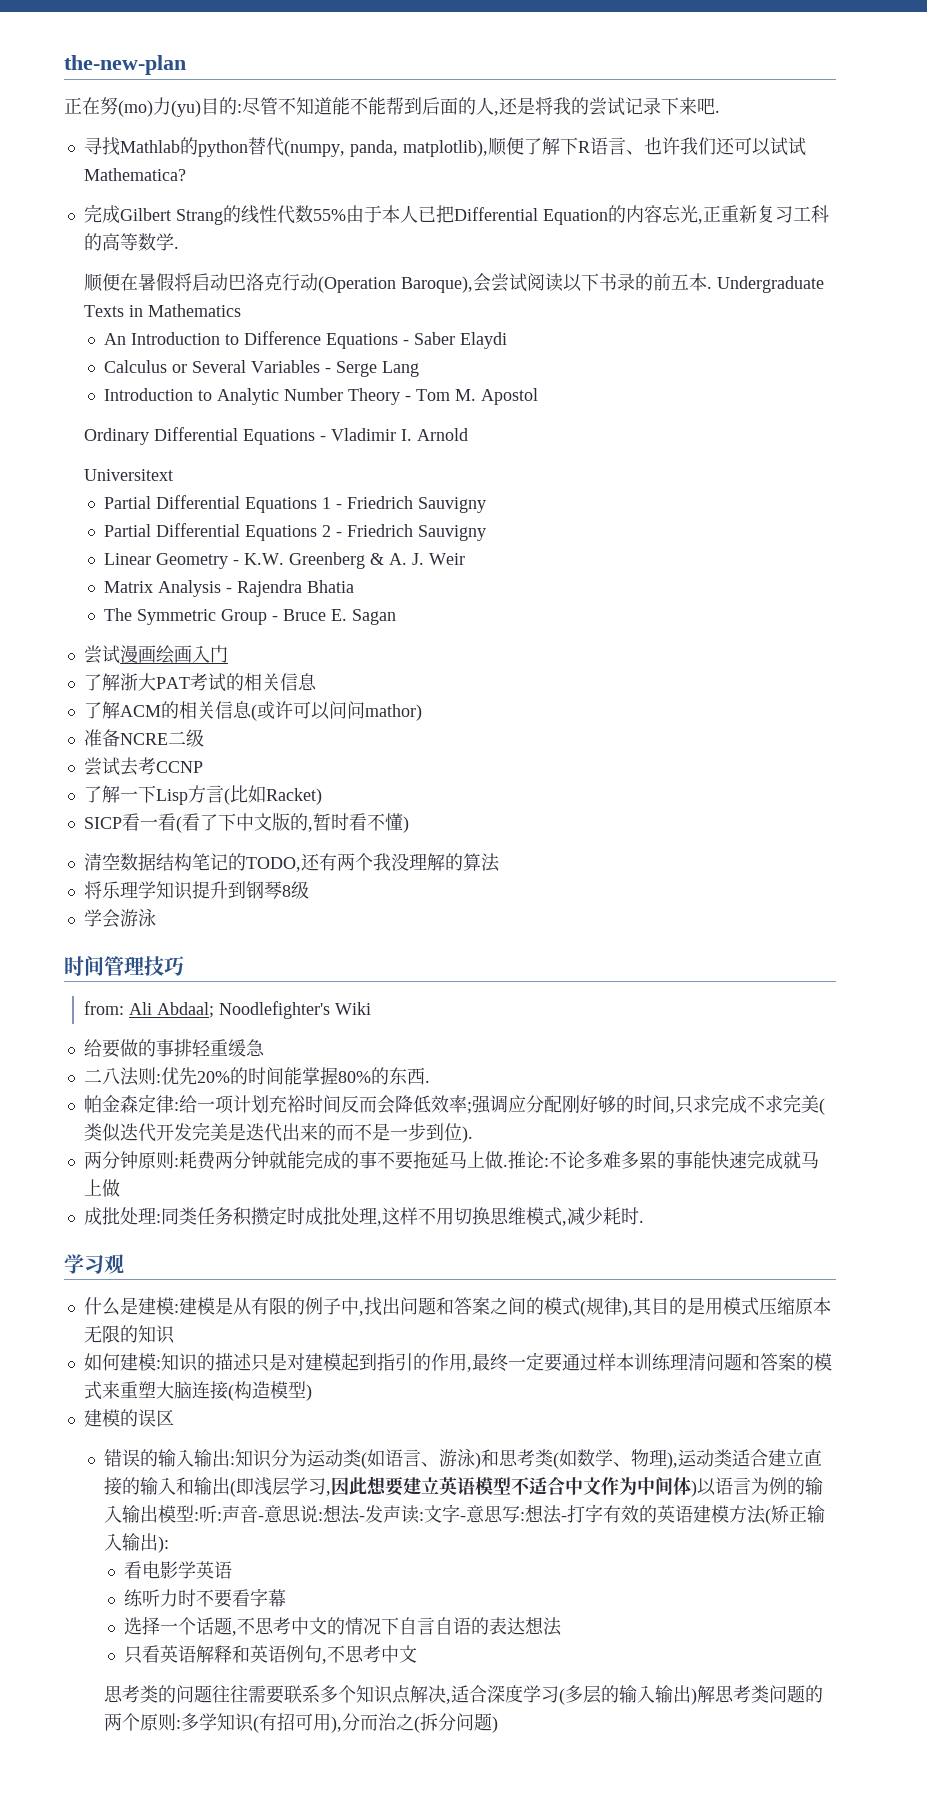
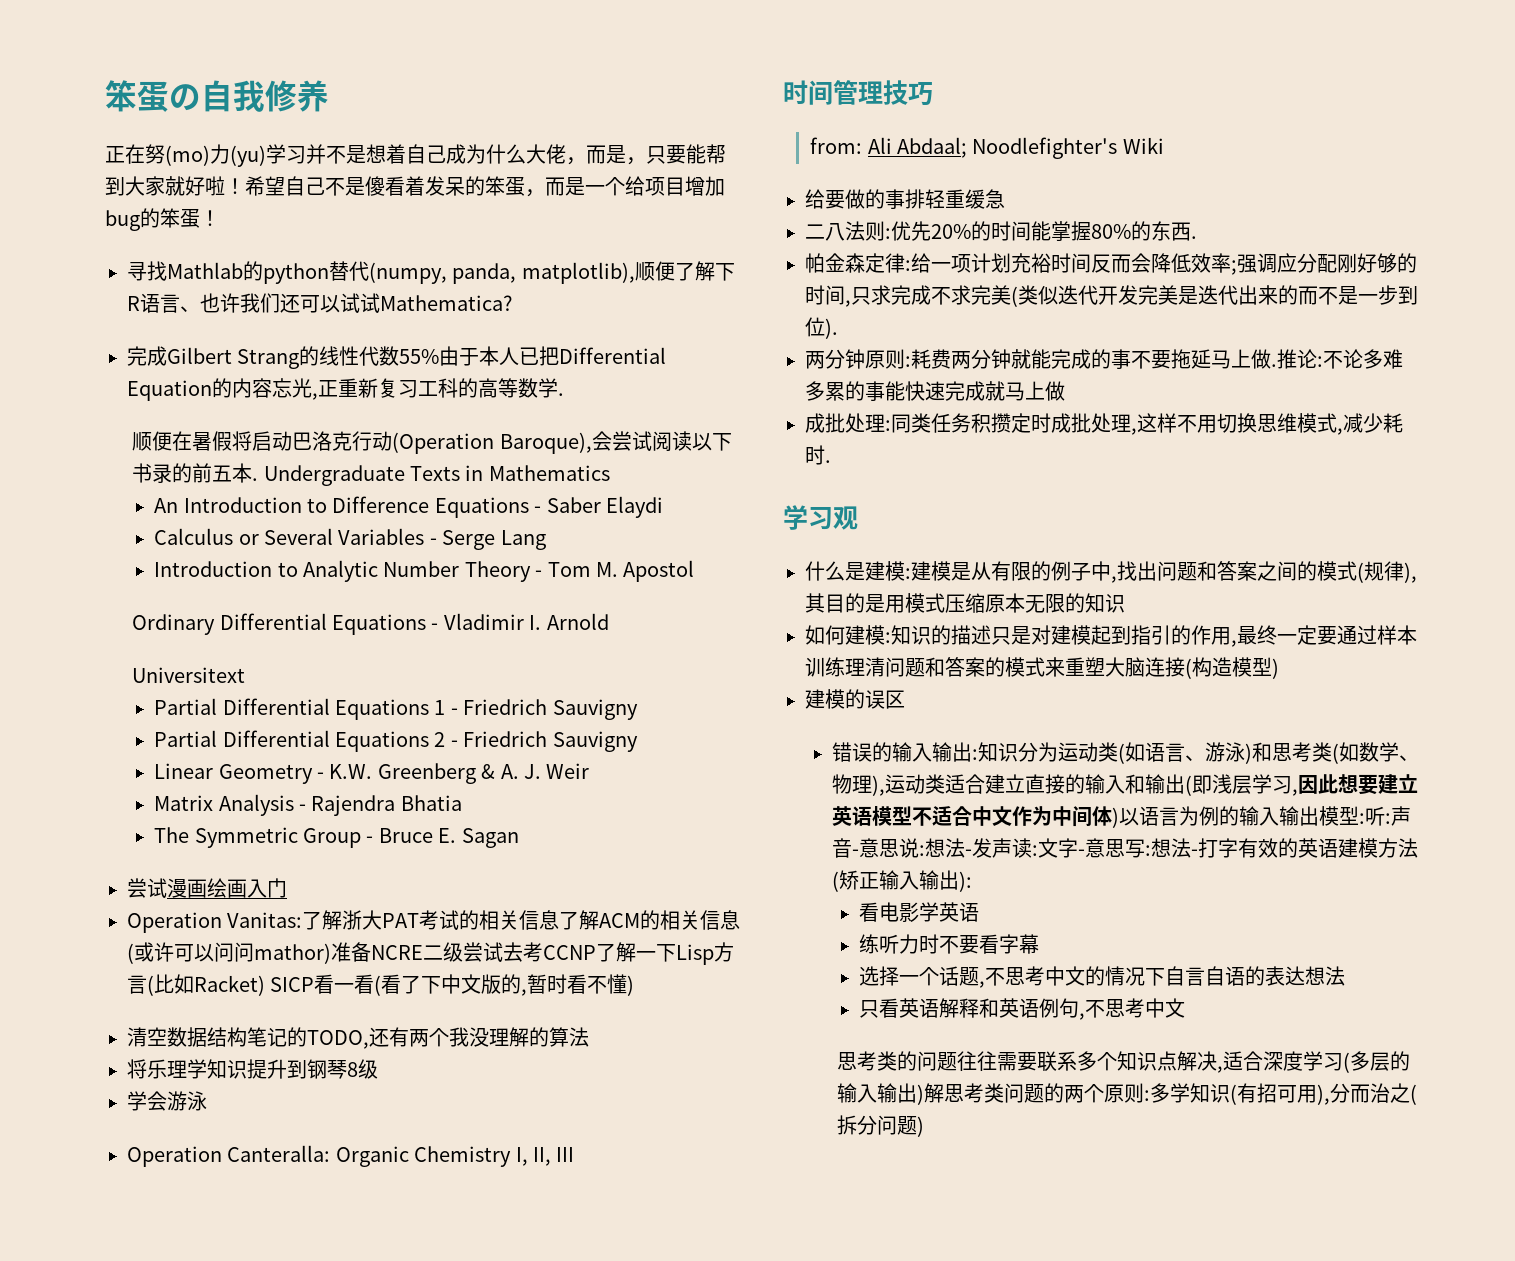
[64,55,186,75] the-new-plan -> [105,80,329,112] 笨蛋の自我修养
[201,97,720,116] 目的:尽管不知道能不能帮到后面的人,还是将我的尝试记录下来吧. -> [266,144,726,165] [105,176,725,197] [105,208,220,231] 学习并不是想着自己成为什么大佬，而是，只要能帮到大家就好啦！希望自己不是傻看着发呆的笨蛋，而是一个给项目增加bug的笨蛋！
(228, 654) none -> [127,912,303,933] Operation Vanitas:
(317, 682) // -> (560, 920) none
(422, 712) // -> (331, 953) none
(204, 738) // -> (463, 952) none
(203, 767) // -> (596, 952) none
(322, 796) // -> (265, 985) none
(156, 918) none -> [127,1145,575,1167] // Operation Canteralla: Organic Chemistry I, II, III

